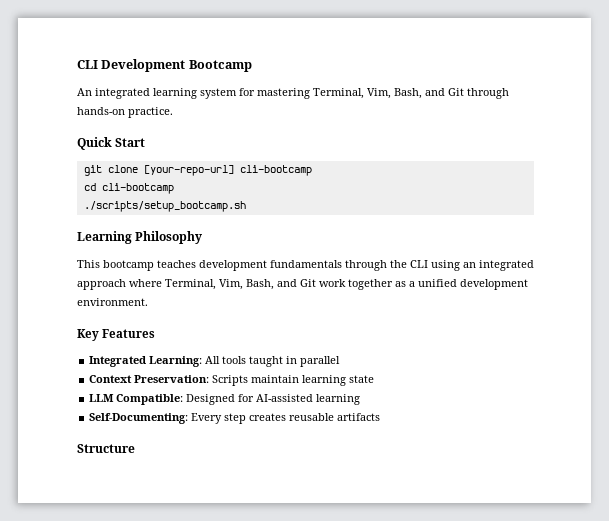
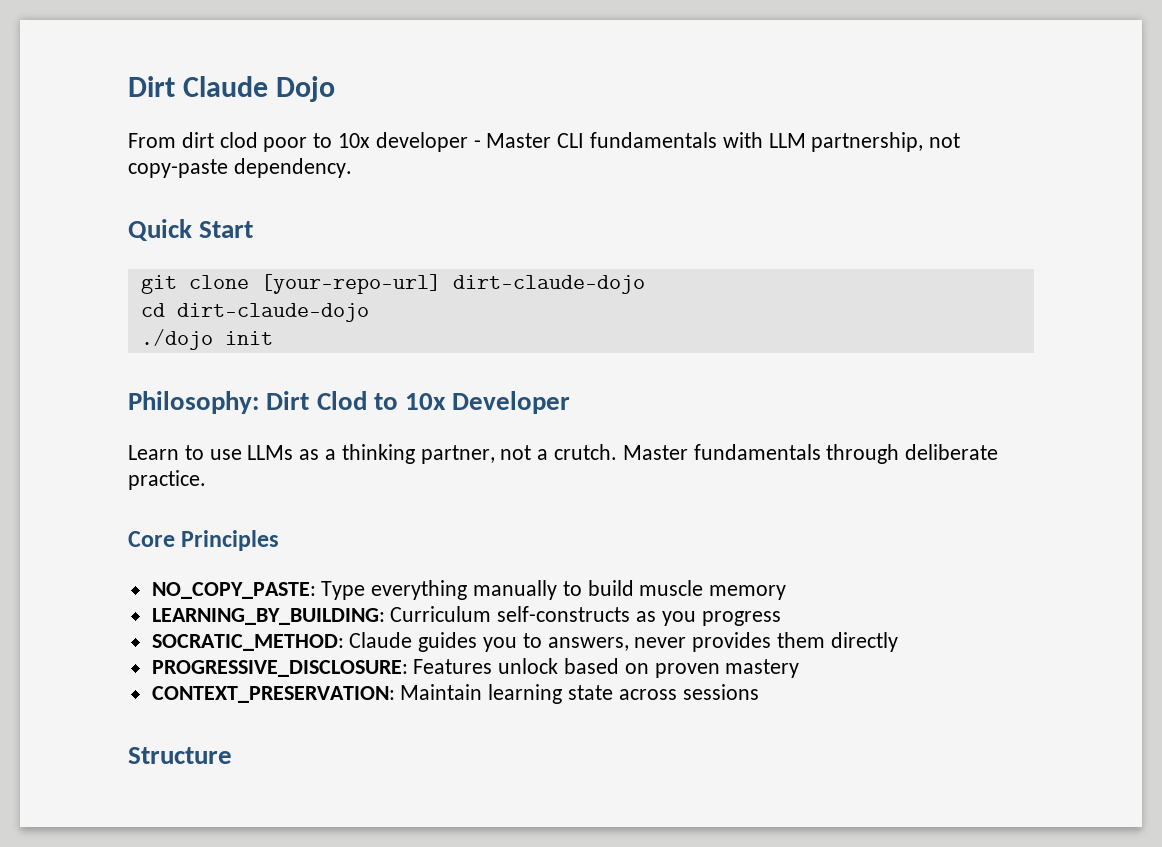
[77,59,252,72] [77,88,509,99] [77,107,173,118] CLI Development Bootcamp // An integrated learning system for mastering Terminal, Vim, Bash, and Git through hands-on practice. -> [128,76,336,102] [128,132,961,152] [128,158,352,178] Dirt Claude Dojo // From dirt clod poor to 10x developer - Master CLI fundamentals with LLM partnership, not copy-paste dependency.
[239,165,312,176] cli-bootcamp -> [452,275,645,294] dirt-claude-dojo
[101,183,174,194] [83,201,246,212] [77,231,203,244] [77,260,534,271] [77,279,528,290] [77,298,148,306] [77,329,156,341] [89,356,341,367] [89,375,375,386] [89,394,361,405] [89,413,381,424] cli-bootcamp // ./scripts/setup_bootcamp.sh // Learning Philosophy // This bootcamp teaches development fundamentals through the CLI using an integrated approach where Terminal, Vim, Bash, and Git work together as a unified development environment. // Key Features // Integrated Learning: All tools taught in parallel // Context Preservation: Scripts maintain learning state // LLM Compatible: Designed for AI-assisted learning // Self-Documenting: Every step creates reusable artifacts -> [176,303,369,322] [140,329,273,350] [128,391,571,414] [128,444,999,464] [128,470,206,490] [128,530,280,551] [151,580,787,600] [151,606,781,626] [151,632,898,652] [151,658,800,678] [151,684,759,704] dirt-claude-dojo // ./dojo init // Philosophy: Dirt Clod to 10x Developer // Learn to use LLMs as a thinking partner, not a crutch. Master fundamentals through deliberate practice. // Core Principles // NO_COPY_PASTE: Type everything manually to build muscle memory // LEARNING_BY_BUILDING: Curriculum self-constructs as you progress // SOCRATIC_METHOD: Claude guides you to answers, never provides them directly // PROGRESSIVE_DISCLOSURE: Features unlock based on proven mastery // CONTEXT_PRESERVATION: Maintain learning state across sessions

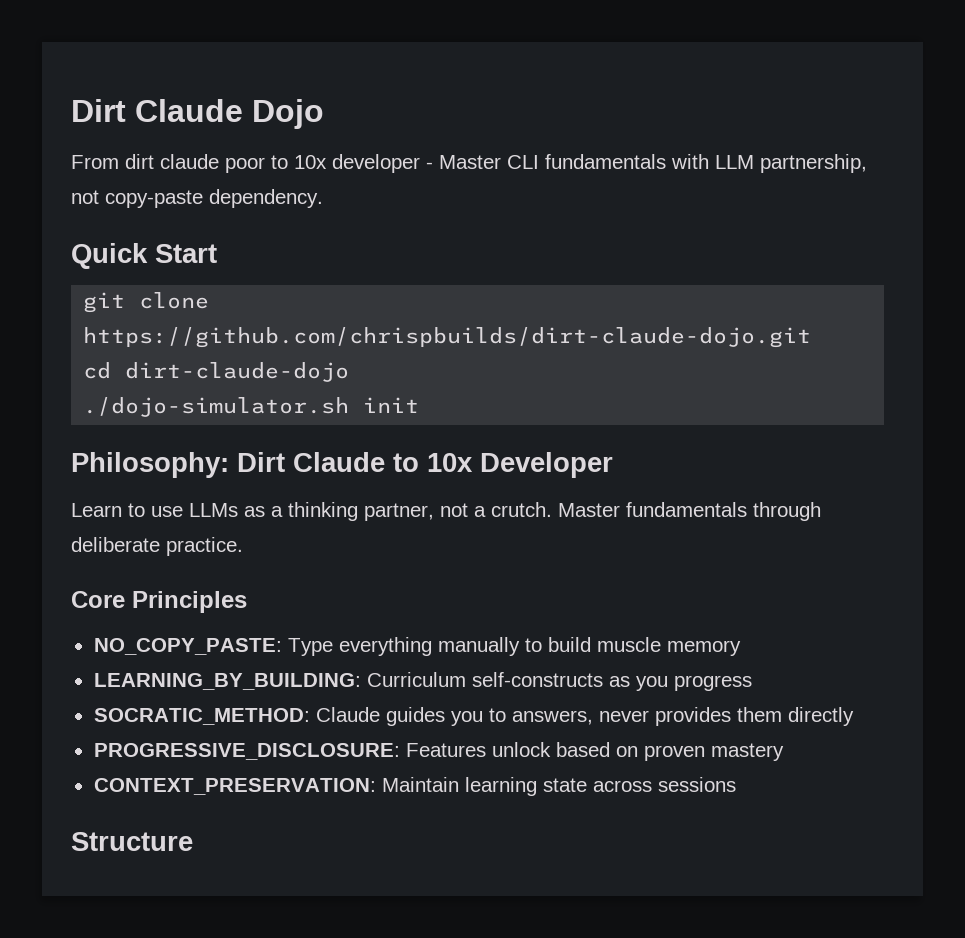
[219,132,258,148] clod -> [160,154,219,169] claude
[260,274,645,294] [your-repo-url] dirt-claude-dojo -> [83,327,812,348] https://github.com/chrispbuilds/dirt-claude-dojo.git
[140,329,213,350] ./dojo -> [83,397,350,417] ./dojo-simulator.sh
[316,391,367,410] Clod -> [293,452,385,472] Claude

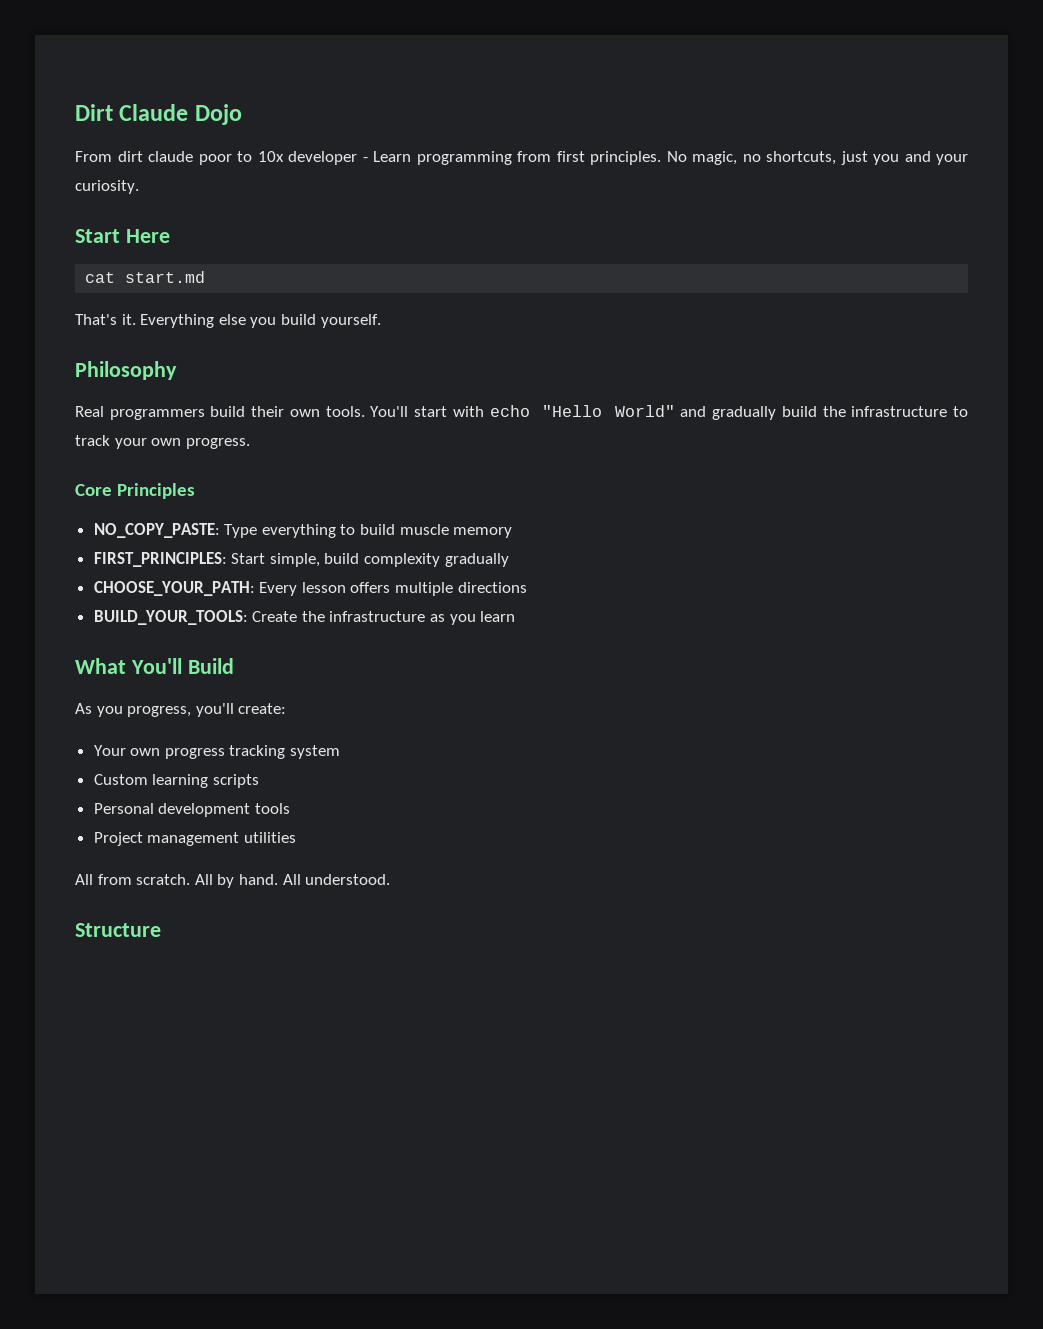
[439,154,867,173] [71,189,323,208] [71,243,217,269] [83,292,210,313] [83,327,812,348] [83,362,350,382] [83,397,420,417] [71,452,613,478] [71,502,821,521] [71,537,243,556] Master CLI fundamentals with LLM partnership, not copy-paste dependency. // Quick Start // git clone https://github.com/chrispbuilds/dirt-claude-dojo.git // cd dirt-claude-dojo // ./dojo-simulator.sh init // Philosophy: Dirt Claude to 10x Developer // Learn to use LLMs as a thinking partner, not a crutch. Master fundamentals through deliberate practice. -> [373,151,968,165] [75,180,139,194] [75,229,170,243] [85,271,206,283] [75,314,381,328] [75,361,177,380] [75,405,969,420] [75,435,250,449] Learn programming from first principles. No magic, no shortcuts, just you and your curiosity. // Start Here // cat start.md // That's it. Everything else you build yourself. // Philosophy // Real programmers build their own tools. You'll start with echo "Hello World" and gradually build the infrastructure to track your own progress.
[437,637,520,656] manually -> (336, 531) none
[93,672,752,691] [93,707,854,726] [93,742,784,761] [93,777,736,796] LEARNING_BY_BUILDING: Curriculum self-constructs as you progress // SOCRATIC_METHOD: Claude guides you to answers, never provides them directly // PROGRESSIVE_DISCLOSURE: Features unlock based on proven mastery // CONTEXT_PRESERVATION: Maintain learning state across sessions -> [93,552,509,567] [93,581,527,596] [93,610,516,625] [75,658,234,674] [75,703,287,717] [93,745,341,759] [93,774,259,788] [93,803,290,817] [93,832,296,846] [75,874,391,888] FIRST_PRINCIPLES: Start simple, build complexity gradually // CHOOSE_YOUR_PATH: Every lesson offers multiple directions // BUILD_YOUR_TOOLS: Create the infrastructure as you learn // What You'll Build // As you progress, you'll create: // Your own progress tracking system // Custom learning scripts // Personal development tools // Project management utilities // All from scratch. All by hand. All understood.

